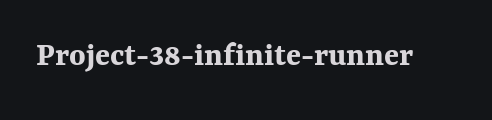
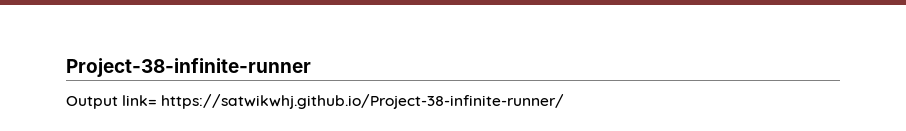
(413, 57) none -> [66,94,565,109] // Output link= https://satwikwhj.github.io/Project-38-infinite-runner/

